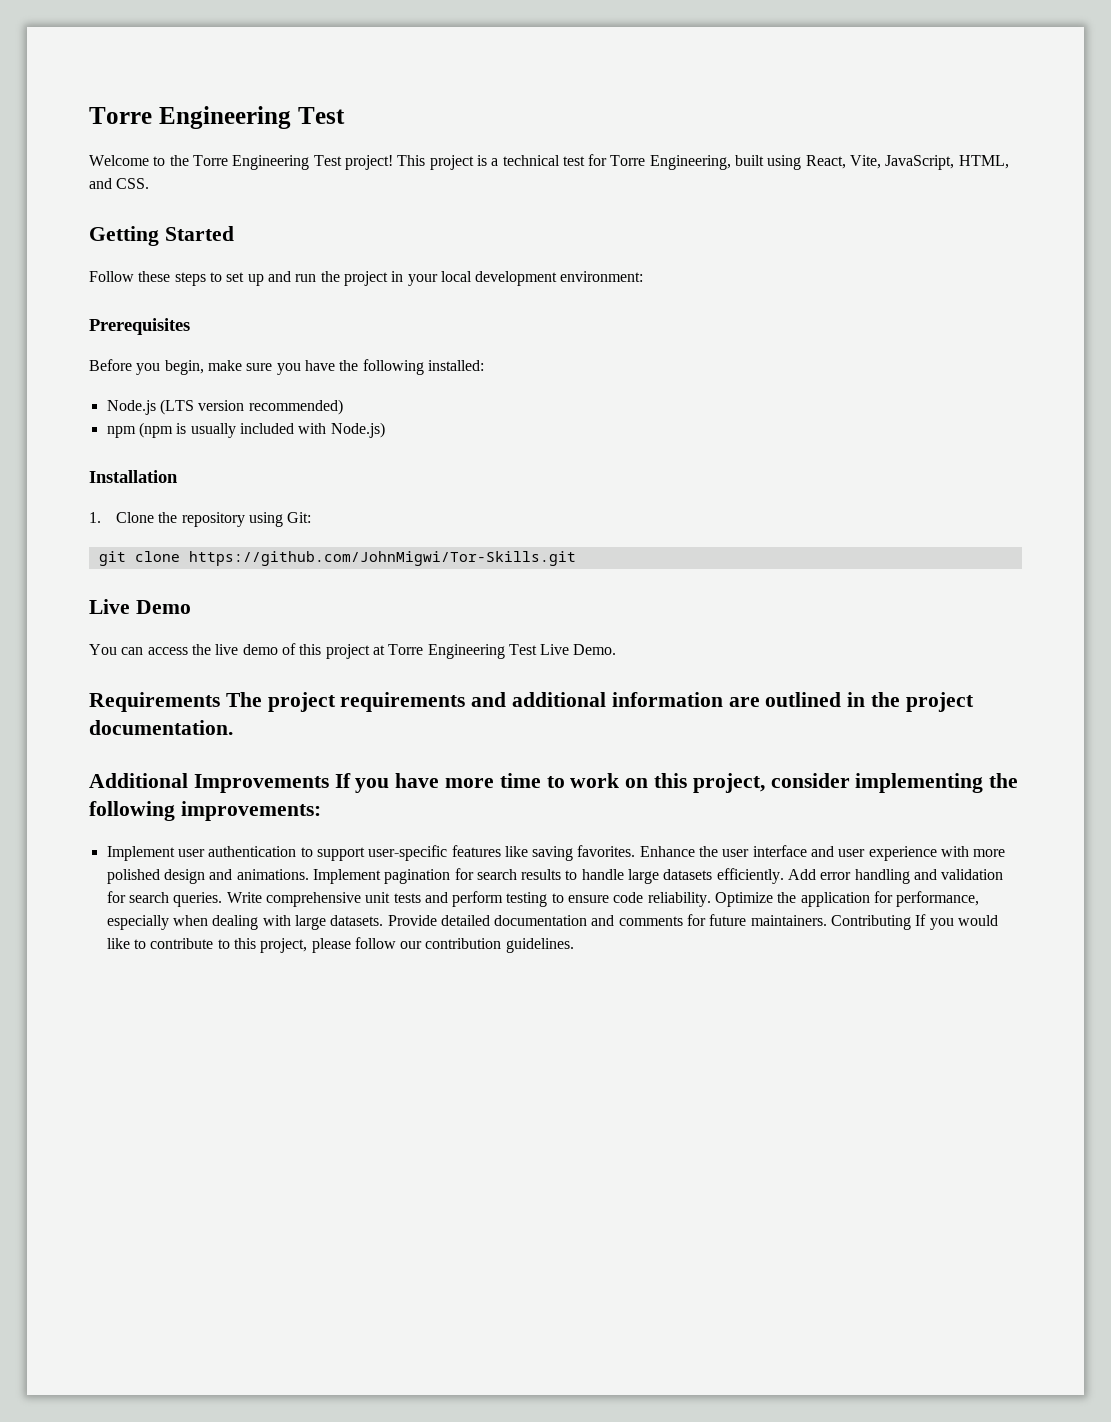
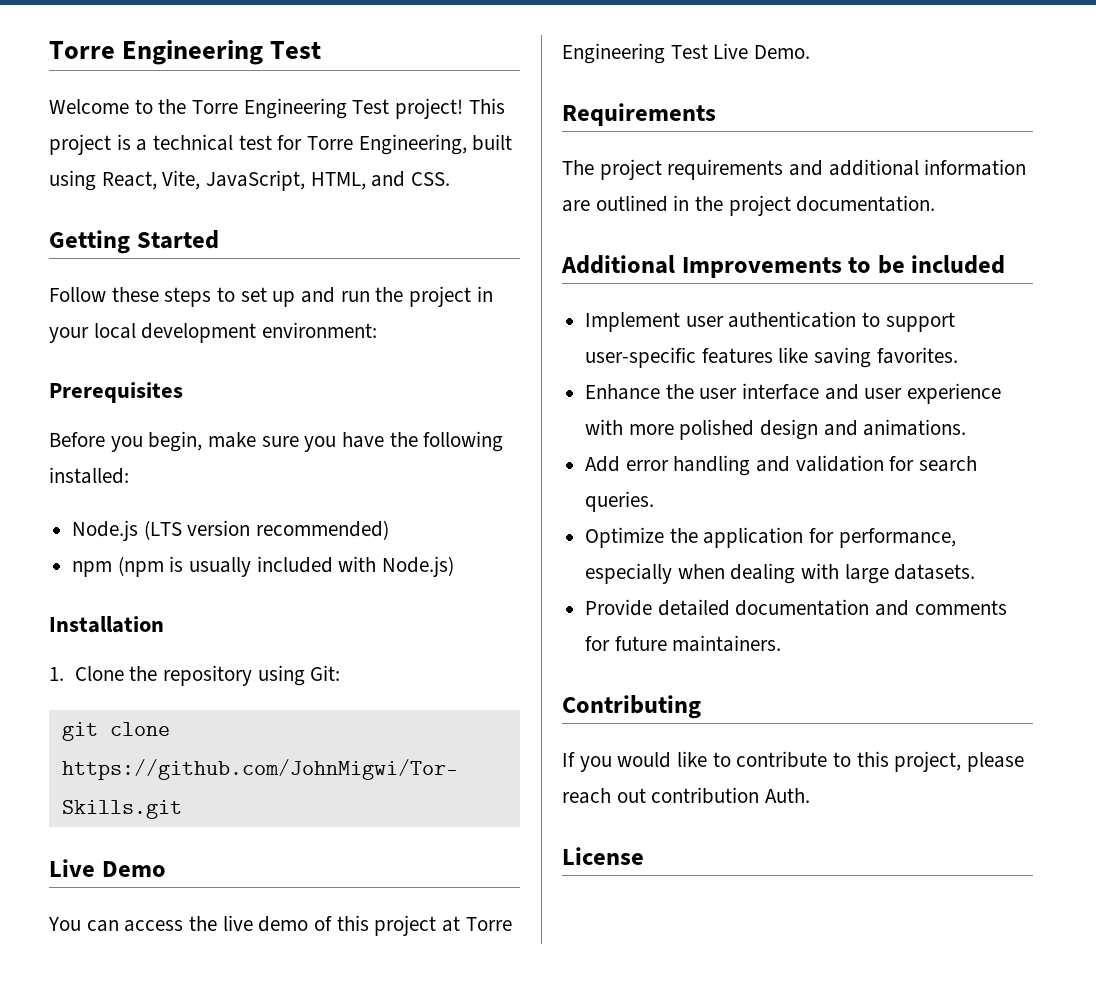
(220, 702) none -> (716, 114) //
[334,773,1019,793] [89,801,321,821] If you have more time to work on this project, consider implementing the following improvements: -> [848,255,1006,274] to be included
(636, 851) none -> (958, 355) //
[312,868,784,884] Implement pagination for search results to handle large datasets efficiently. -> (967, 427) //
[226,891,711,907] Write comprehensive unit tests and perform testing to ensure code reliability. -> (655, 501) //
(384, 920) none -> (976, 572) //
(827, 920) none -> (782, 643) //
(912, 922) none -> (701, 707) //
[354,937,574,953] follow our contribution guidelines. -> [562,787,811,804] [562,847,644,865] reach out contribution Auth. // License

